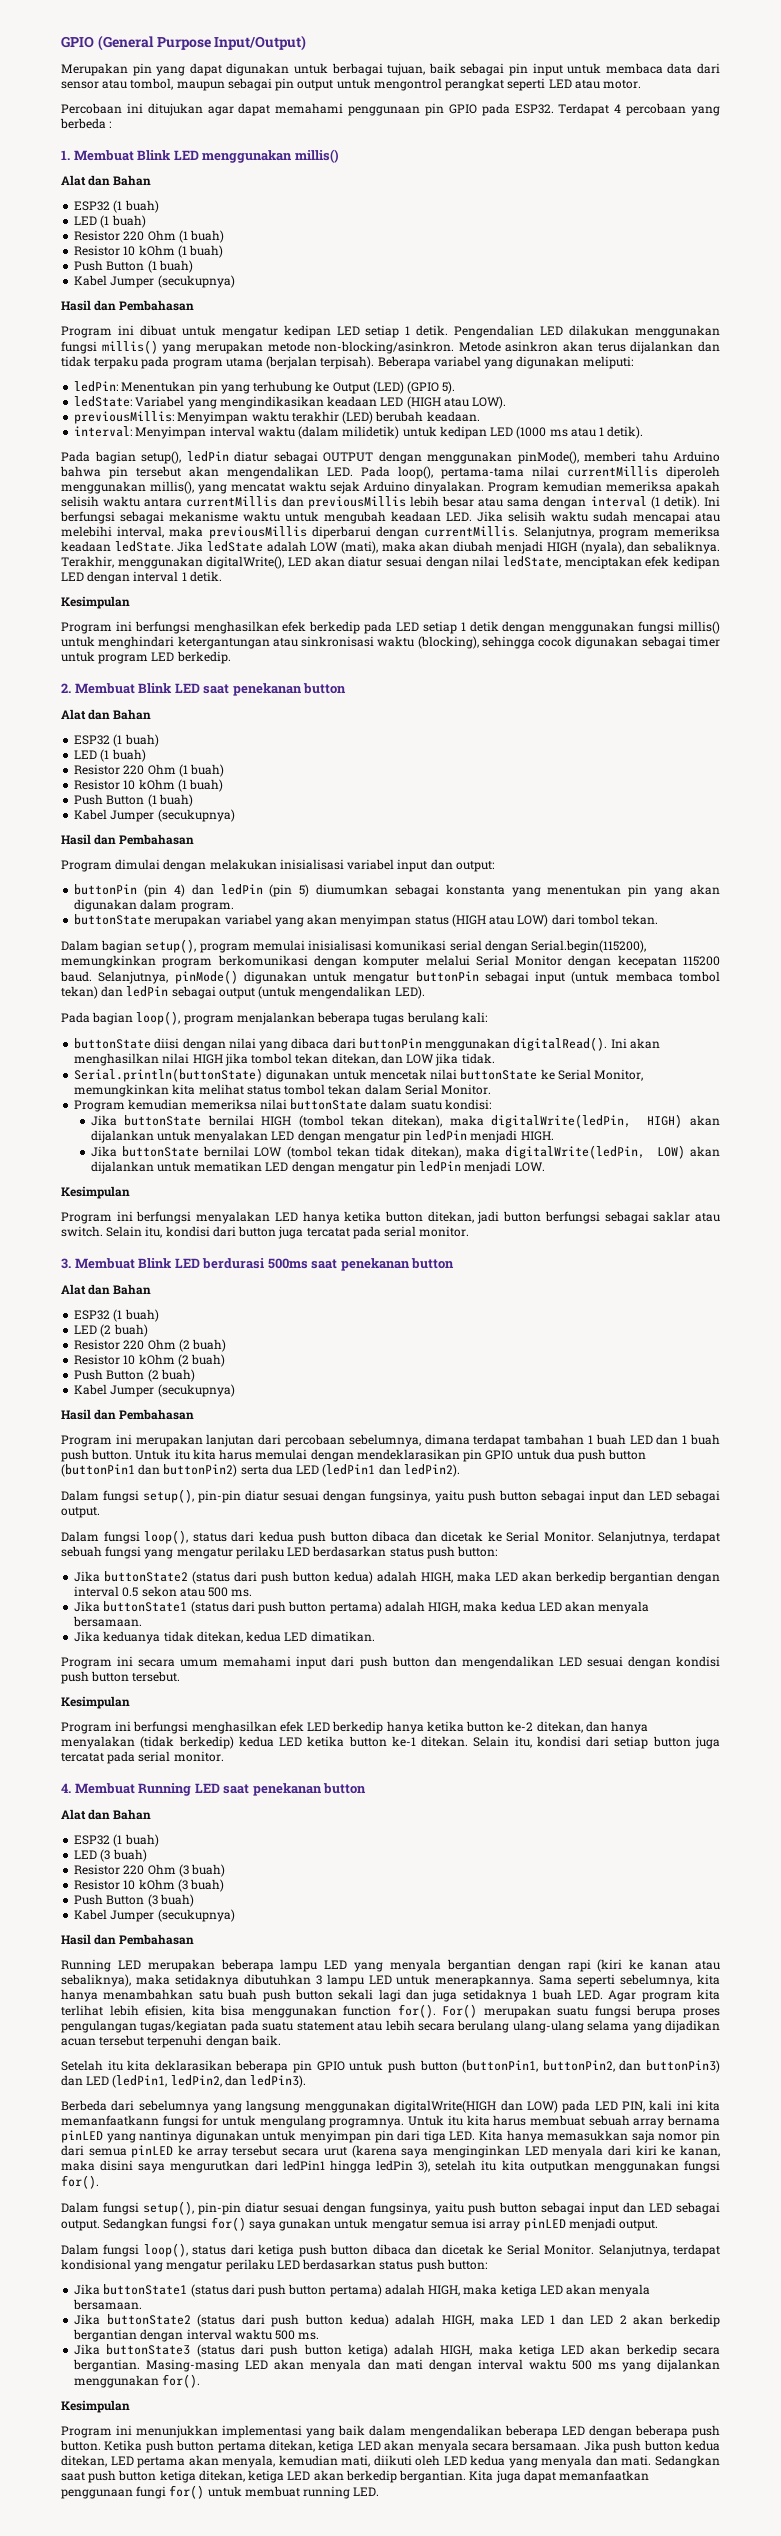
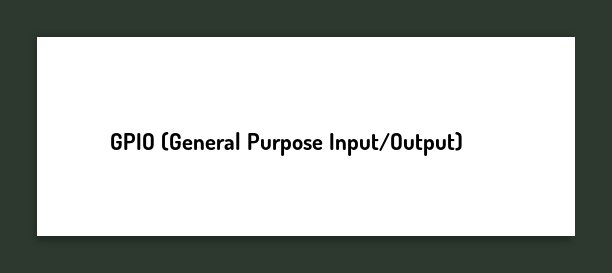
[61,63,721,76] [61,78,642,91] [61,103,720,116] [60,118,112,129] [61,149,339,163] [61,175,152,186] [74,200,159,213] [74,215,146,228] [74,230,225,243] [74,245,224,258] [74,260,193,273] [74,275,235,288] [61,300,195,311] [61,325,720,338] [61,340,720,354] [61,356,633,369] [74,381,456,394] [74,396,507,409] [74,411,480,424] [74,426,644,439] [61,451,720,464] [60,466,720,479] [61,481,720,494] [61,496,720,509] [60,511,720,524] [61,526,720,539] [61,541,720,554] [61,556,720,569] [61,571,222,584] [61,596,130,609] [61,621,720,634] [61,636,720,649] [61,651,231,664] [61,683,347,696] [61,709,152,720] [74,734,159,747] [74,749,146,762] [74,764,225,777] [74,779,224,792] [74,794,193,807] [74,809,235,822] [61,834,195,845] [61,859,494,872] [74,884,720,897] [74,899,234,912] [74,914,659,927] [61,939,647,953] [61,955,720,968] [60,970,720,984] [61,986,425,999] [61,1011,487,1025] [74,1037,660,1051] [74,1053,495,1066] [74,1068,644,1082] [74,1084,492,1097] [74,1099,491,1112] [90,1114,721,1128] [90,1130,554,1143] [90,1145,721,1159] [90,1161,545,1174] [61,1186,130,1199] [61,1211,720,1224] [61,1226,470,1239] [61,1258,455,1271] [61,1284,152,1295] [74,1309,159,1322] [74,1324,148,1337] [74,1339,227,1352] [74,1354,226,1367] [74,1369,195,1382] [74,1384,235,1397] [61,1409,195,1420] [61,1434,720,1447] [61,1449,647,1462] [61,1464,460,1477] [61,1489,721,1503] [61,1507,100,1518] [61,1530,721,1544] [61,1546,498,1559] [74,1571,720,1584] [74,1586,253,1597] [74,1601,650,1614] [73,1616,143,1627] [74,1631,375,1644] [61,1656,720,1669] [61,1671,181,1684] [61,1696,130,1709] [61,1721,649,1734] [61,1736,720,1749] [61,1751,224,1764] [61,1783,367,1796] [61,1809,152,1820] [74,1834,159,1847] [74,1849,147,1862] [74,1864,226,1877] [74,1879,225,1892] [74,1894,194,1907] [74,1909,235,1922] [61,1934,195,1945] [61,1959,720,1972] [61,1974,720,1987] [61,1989,720,2002] [61,2004,721,2018] [61,2020,720,2033] [61,2035,281,2048] [61,2060,721,2073] [61,2075,307,2088] [61,2100,721,2113] [61,2115,720,2128] [61,2130,721,2143] [61,2145,720,2158] [61,2160,720,2173] [61,2175,99,2189] [61,2201,721,2215] [61,2217,659,2231] [61,2243,720,2257] [61,2259,487,2272] [74,2284,651,2297] [73,2299,143,2310] [74,2314,720,2327] [73,2329,320,2342] [74,2344,720,2357] [73,2359,721,2372] [74,2374,201,2388] [61,2400,130,2413] [61,2425,720,2438] [60,2440,720,2453] [61,2455,720,2468] [61,2470,650,2483] [61,2485,380,2499] // Merupakan pin yang dapat digunakan untuk berbagai tujuan, baik sebagai pin input untuk membaca data dari sensor atau tombol, maupun sebagai pin output untuk mengontrol perangkat seperti LED atau motor. // Percobaan ini ditujukan agar dapat memahami penggunaan pin GPIO pada ESP32. Terdapat 4 percobaan yang berbeda : // 1. Membuat Blink LED menggunakan millis() // Alat dan Bahan // ESP32 (1 buah) // LED (1 buah) // Resistor 220 Ohm (1 buah) // Resistor 10 kOhm (1 buah) // Push Button (1 buah) // Kabel Jumper (secukupnya) // Hasil dan Pembahasan // Program ini dibuat untuk mengatur kedipan LED setiap 1 detik. Pengendalian LED dilakukan menggunakan fungsi millis() yang merupakan metode non-blocking/asinkron. Metode asinkron akan terus dijalankan dan tidak terpaku pada program utama (berjalan terpisah). Beberapa variabel yang digunakan meliputi: // ledPin: Menentukan pin yang terhubung ke Output (LED) (GPIO 5). // ledState: Variabel yang mengindikasikan keadaan LED (HIGH atau LOW). // previousMillis: Menyimpan waktu terakhir (LED) berubah keadaan. // interval: Menyimpan interval waktu (dalam milidetik) untuk kedipan LED (1000 ms atau 1 detik). // Pada bagian setup(), ledPin diatur sebagai OUTPUT dengan menggunakan pinMode(), memberi tahu Arduino bahwa pin tersebut akan mengendalikan LED. Pada loop(), pertama-tama nilai currentMillis diperoleh menggunakan millis(), yang mencatat waktu sejak Arduino dinyalakan. Program kemudian memeriksa apakah selisih waktu antara currentMillis dan previousMillis lebih besar atau sama dengan interval (1 detik). Ini berfungsi sebagai mekanisme waktu untuk mengubah keadaan LED. Jika selisih waktu sudah mencapai atau melebihi interval, maka previousMillis diperbarui dengan currentMillis. Selanjutnya, program memeriksa keadaan ledState. Jika ledState adalah LOW (mati), maka akan diubah menjadi HIGH (nyala), dan sebaliknya. Terakhir, menggunakan digitalWrite(), LED akan diatur sesuai dengan nilai ledState, menciptakan efek kedipan LED dengan interval 1 detik. // Kesimpulan // Program ini berfungsi menghasilkan efek berkedip pada LED setiap 1 detik dengan menggunakan fungsi millis() untuk menghindari ketergantungan atau sinkronisasi waktu (blocking), sehingga cocok digunakan sebagai timer untuk program LED berkedip. // 2. Membuat Blink LED saat penekanan button // Alat dan Bahan // ESP32 (1 buah) // LED (1 buah) // Resistor 220 Ohm (1 buah) // Resistor 10 kOhm (1 buah) // Push Button (1 buah) // Kabel Jumper (secukupnya) // Hasil dan Pembahasan // Program dimulai dengan melakukan inisialisasi variabel input dan output: // buttonPin (pin 4) dan ledPin (pin 5) diumumkan sebagai konstanta yang menentukan pin yang akan digunakan dalam program. // buttonState merupakan variabel yang akan menyimpan status (HIGH atau LOW) dari tombol tekan. // Dalam bagian setup(), program memulai inisialisasi komunikasi serial dengan Serial.begin(115200), memungkinkan program berkomunikasi dengan komputer melalui Serial Monitor dengan kecepatan 115200 baud. Selanjutnya, pinMode() digunakan untuk mengatur buttonPin sebagai input (untuk membaca tombol tekan) dan ledPin sebagai output (untuk mengendalikan LED). // Pada bagian loop(), program menjalankan beberapa tugas berulang kali: // buttonState diisi dengan nilai yang dibaca dari buttonPin menggunakan digitalRead(). Ini akan menghasilkan nilai HIGH jika tombol tekan ditekan, dan LOW jika tidak. // Serial.println(buttonState) digunakan untuk mencetak nilai buttonState ke Serial Monitor, memungkinkan kita melihat status tombol tekan dalam Serial Monitor. // Program kemudian memeriksa nilai buttonState dalam suatu kondisi: // Jika buttonState bernilai HIGH (tombol tekan ditekan), maka digitalWrite(ledPin, HIGH) akan dijalankan untuk menyalakan LED dengan mengatur pin ledPin menjadi HIGH. // Jika buttonState bernilai LOW (tombol tekan tidak ditekan), maka digitalWrite(ledPin, LOW) akan dijalankan untuk mematikan LED dengan mengatur pin ledPin menjadi LOW. // Kesimpulan // Program ini berfungsi menyalakan LED hanya ketika button ditekan, jadi button berfungsi sebagai saklar atau switch. Selain itu, kondisi dari button juga tercatat pada serial monitor. // 3. Membuat Blink LED berdurasi 500ms saat penekanan button // Alat dan Bahan // ESP32 (1 buah) // LED (2 buah) // Resistor 220 Ohm (2 buah) // Resistor 10 kOhm (2 buah) // Push Button (2 buah) // Kabel Jumper (secukupnya) // Hasil dan Pembahasan // Program ini merupakan lanjutan dari percobaan sebelumnya, dimana terdapat tambahan 1 buah LED dan 1 buah push button. Untuk itu kita harus memulai dengan mendeklarasikan pin GPIO untuk dua push button (buttonPin1 dan buttonPin2) serta dua LED (ledPin1 dan ledPin2). // Dalam fungsi setup(), pin-pin diatur sesuai dengan fungsinya, yaitu push button sebagai input dan LED sebagai output. // Dalam fungsi loop(), status dari kedua push button dibaca dan dicetak ke Serial Monitor. Selanjutnya, terdapat sebuah fungsi yang mengatur perilaku LED berdasarkan status push button: // Jika buttonState2 (status dari push button kedua) adalah HIGH, maka LED akan berkedip bergantian dengan interval 0.5 sekon atau 500 ms. // Jika buttonState1 (status dari push button pertama) adalah HIGH, maka kedua LED akan menyala bersamaan. // Jika keduanya tidak ditekan, kedua LED dimatikan. // Program ini secara umum memahami input dari push button dan mengendalikan LED sesuai dengan kondisi push button tersebut. // Kesimpulan // Program ini berfungsi menghasilkan efek LED berkedip hanya ketika button ke-2 ditekan, dan hanya menyalakan (tidak berkedip) kedua LED ketika button ke-1 ditekan. Selain itu, kondisi dari setiap button juga tercatat pada serial monitor. // 4. Membuat Running LED saat penekanan button // Alat dan Bahan // ESP32 (1 buah) // LED (3 buah) // Resistor 220 Ohm (3 buah) // Resistor 10 kOhm (3 buah) // Push Button (3 buah) // Kabel Jumper (secukupnya) // Hasil dan Pembahasan // Running LED merupakan beberapa lampu LED yang menyala bergantian dengan rapi (kiri ke kanan atau sebaliknya), maka setidaknya dibutuhkan 3 lampu LED untuk menerapkannya. Sama seperti sebelumnya, kita hanya menambahkan satu buah push button sekali lagi dan juga setidaknya 1 buah LED. Agar program kita terlihat lebih efisien, kita bisa menggunakan function for(). For() merupakan suatu fungsi berupa proses pengulangan tugas/kegiatan pada suatu statement atau lebih secara berulang ulang-ulang selama yang dijadikan acuan tersebut terpenuhi dengan baik. // Setelah itu kita deklarasikan beberapa pin GPIO untuk push button (buttonPin1, buttonPin2, dan buttonPin3) dan LED (ledPin1, ledPin2, dan ledPin3). // Berbeda dari sebelumnya yang langsung menggunakan digitalWrite(HIGH dan LOW) pada LED PIN, kali ini kita memanfaatkann fungsi for untuk mengulang programnya. Untuk itu kita harus membuat sebuah array bernama pinLED yang nantinya digunakan untuk menyimpan pin dari tiga LED. Kita hanya memasukkan saja nomor pin dari semua pinLED ke array tersebut secara urut (karena saya menginginkan LED menyala dari kiri ke kanan, maka disini saya mengurutkan dari ledPin1 hingga ledPin 3), setelah itu kita outputkan menggunakan fungsi for(). // Dalam fungsi setup(), pin-pin diatur sesuai dengan fungsinya, yaitu push button sebagai input dan LED sebagai output. Sedangkan fungsi for() saya gunakan untuk mengatur semua isi array pinLED menjadi output. // Dalam fungsi loop(), status dari ketiga push button dibaca dan dicetak ke Serial Monitor. Selanjutnya, terdapat kondisional yang mengatur perilaku LED berdasarkan status push button: // Jika buttonState1 (status dari push button pertama) adalah HIGH, maka ketiga LED akan menyala bersamaan. // Jika buttonState2 (status dari push button kedua) adalah HIGH, maka LED 1 dan LED 2 akan berkedip bergantian dengan interval waktu 500 ms. // Jika buttonState3 (status dari push button ketiga) adalah HIGH, maka ketiga LED akan berkedip secara bergantian. Masing-masing LED akan menyala dan mati dengan interval waktu 500 ms yang dijalankan menggunakan for(). // Kesimpulan // Program ini menunjukkan implementasi yang baik dalam mengendalikan beberapa LED dengan beberapa push button. Ketika push button pertama ditekan, ketiga LED akan menyala secara bersamaan. Jika push button kedua ditekan, LED pertama akan menyala, kemudian mati, diikuti oleh LED kedua yang menyala dan mati. Sedangkan saat push button ketiga ditekan, ketiga LED akan berkedip bergantian. Kita juga dapat memanfaatkan penggunaan fungi for() untuk membuat running LED. -> (464, 144) none

